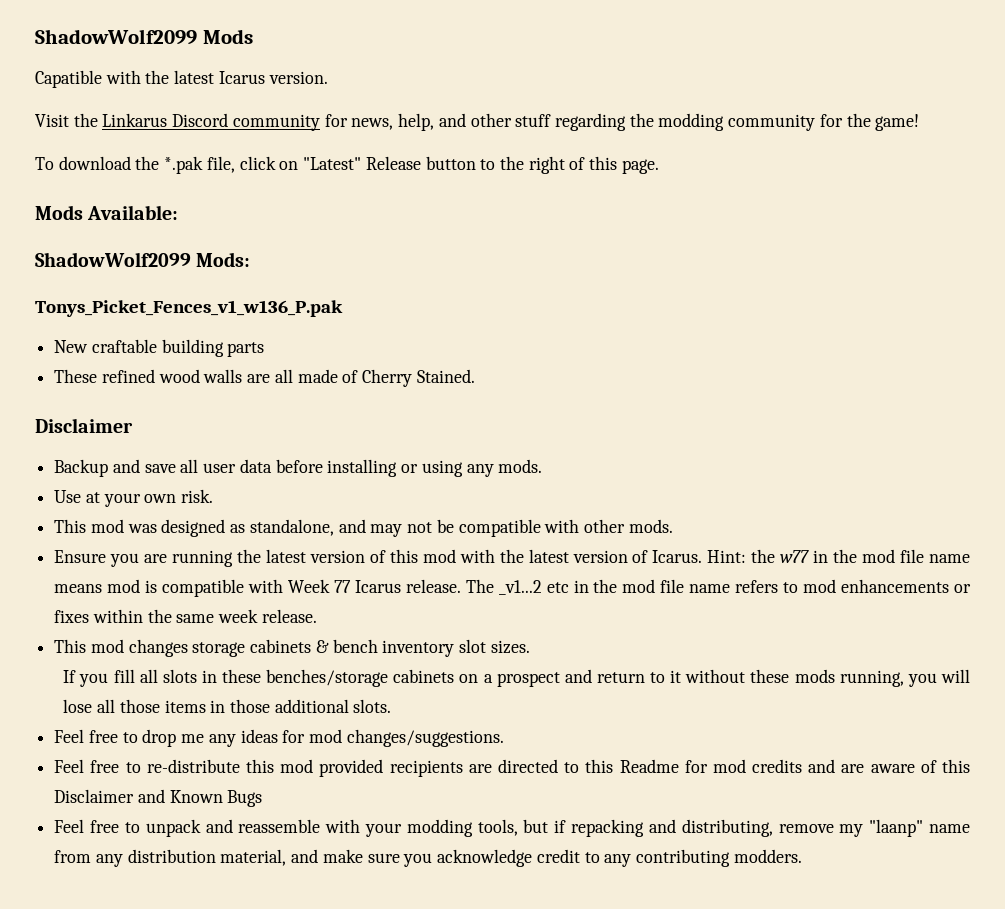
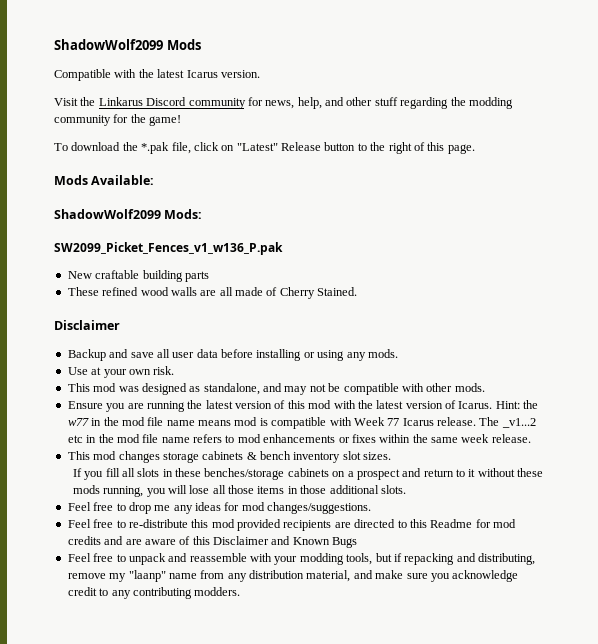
[35,70,102,88] Capatible -> [54,69,111,81] Compatible
[35,300,343,317] Tonys_Picket_Fences_v1_w136_P.pak -> [54,242,283,255] SW2099_Picket_Fences_v1_w136_P.pak

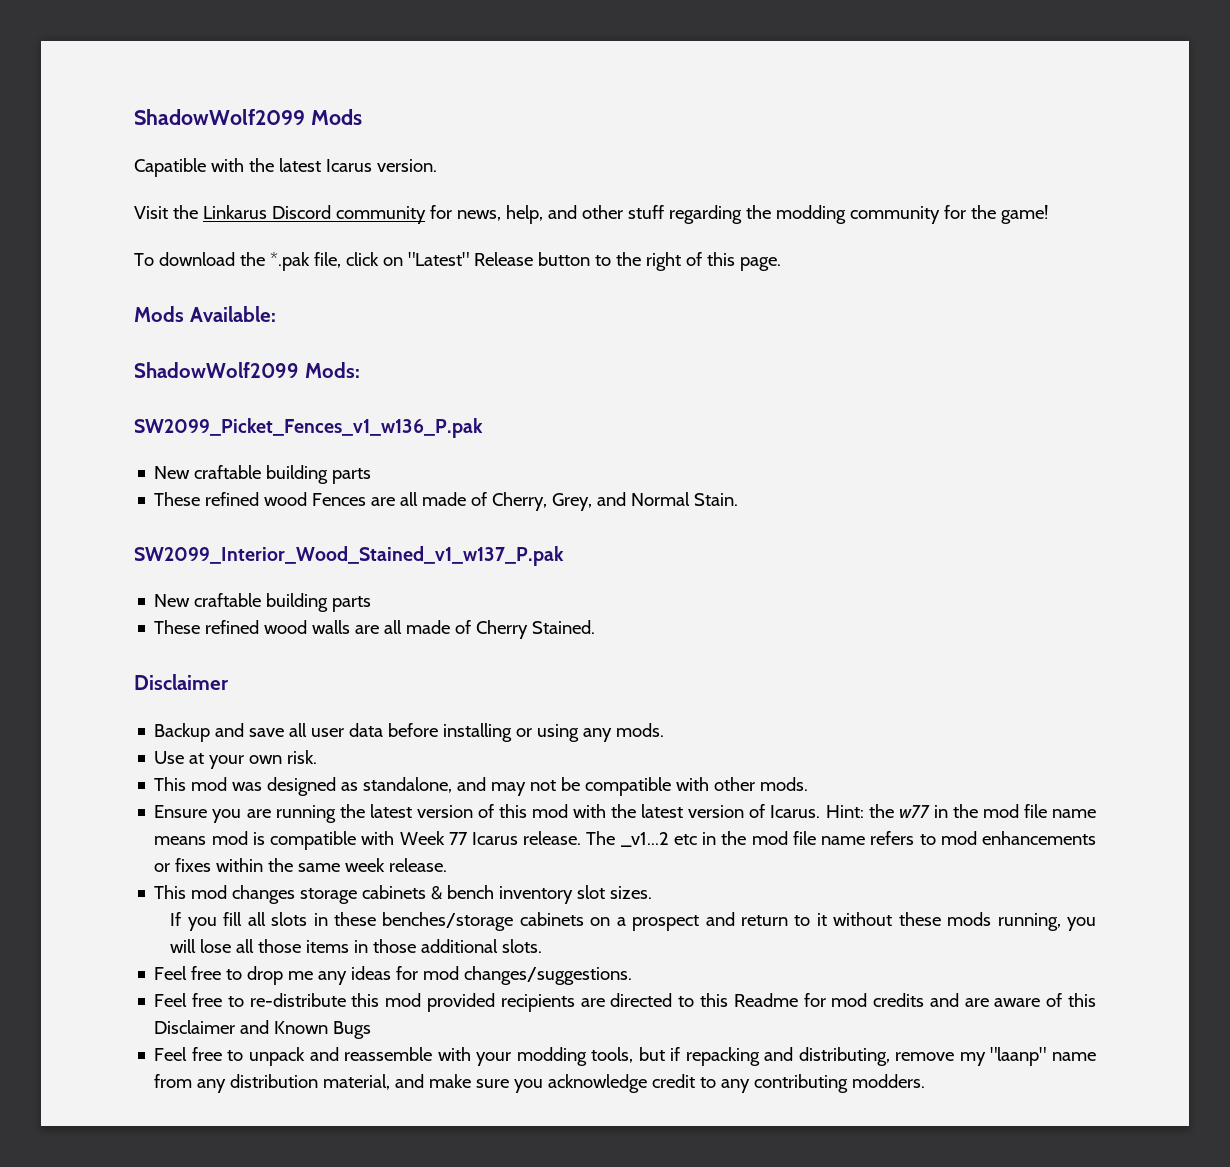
[54,69,111,81] Compatible -> [134,158,206,177] Capatible
(209, 276) none -> [154,492,739,511] [134,546,564,566] [154,593,372,612] // These refined wood Fences are all made of Cherry, Grey, and Normal Stain. // SW2099_Interior_Wood_Stained_v1_w137_P.pak // New craftable building parts

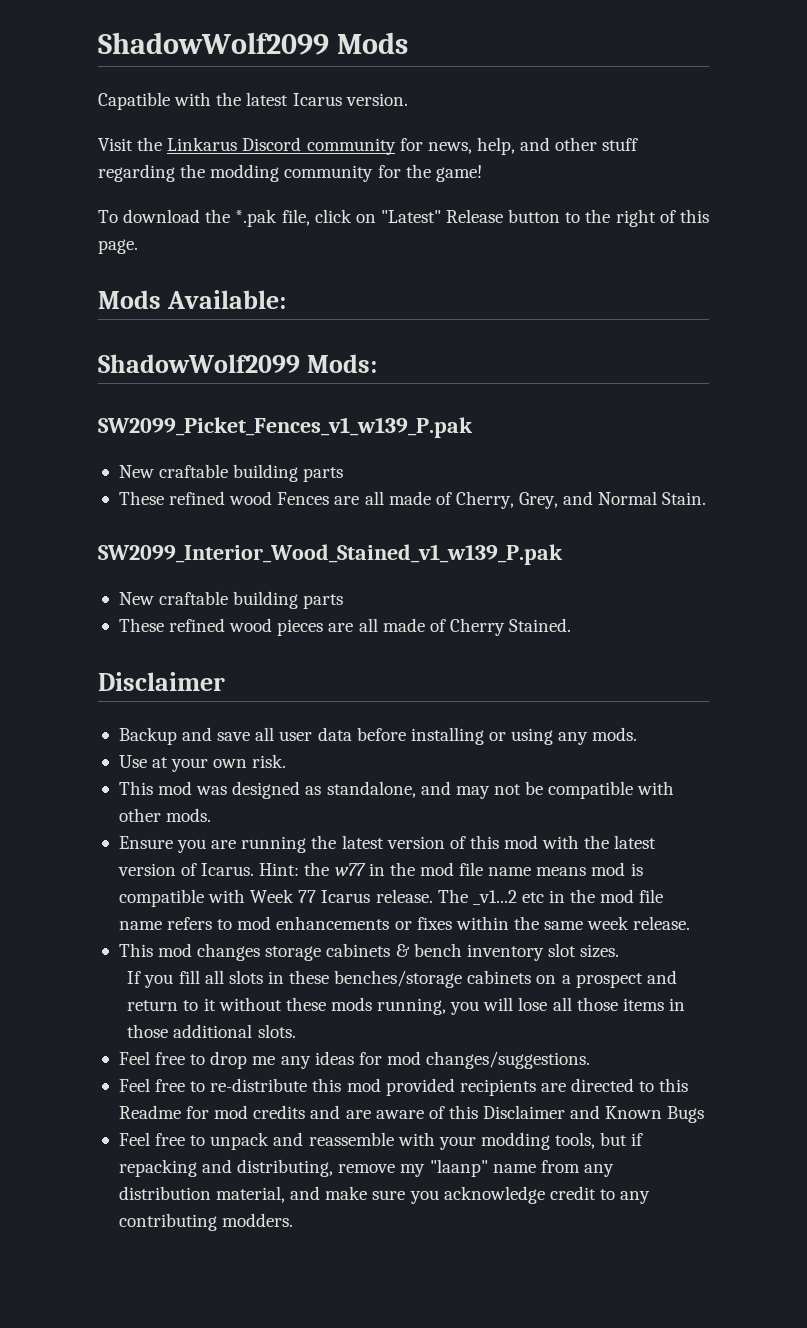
[134,418,483,438] SW2099_Picket_Fences_v1_w136_P.pak -> [98,417,473,438] SW2099_Picket_Fences_v1_w139_P.pak
[134,546,564,566] [154,593,372,612] [154,620,351,634] SW2099_Interior_Wood_Stained_v1_w137_P.pak // New craftable building parts // These refined wood walls -> [98,544,563,565] [118,591,344,609] [118,618,324,636] SW2099_Interior_Wood_Stained_v1_w139_P.pak // New craftable building parts // These refined wood pieces

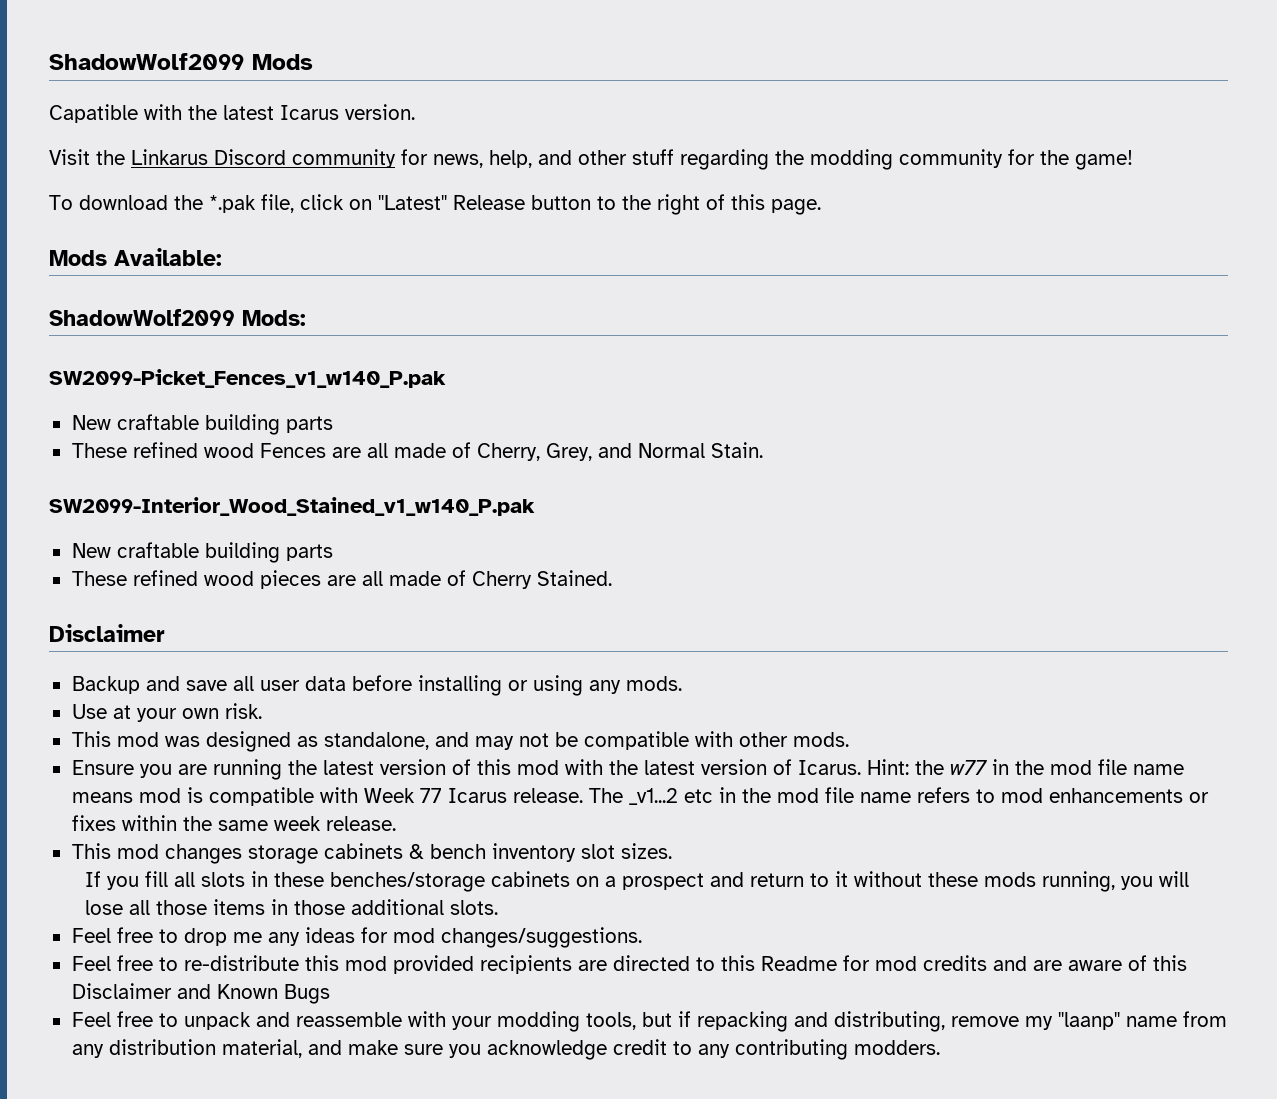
[98,417,473,438] SW2099_Picket_Fences_v1_w139_P.pak -> [49,369,446,388] SW2099-Picket_Fences_v1_w140_P.pak
[98,544,563,565] SW2099_Interior_Wood_Stained_v1_w139_P.pak -> [49,497,535,516] SW2099-Interior_Wood_Stained_v1_w140_P.pak

